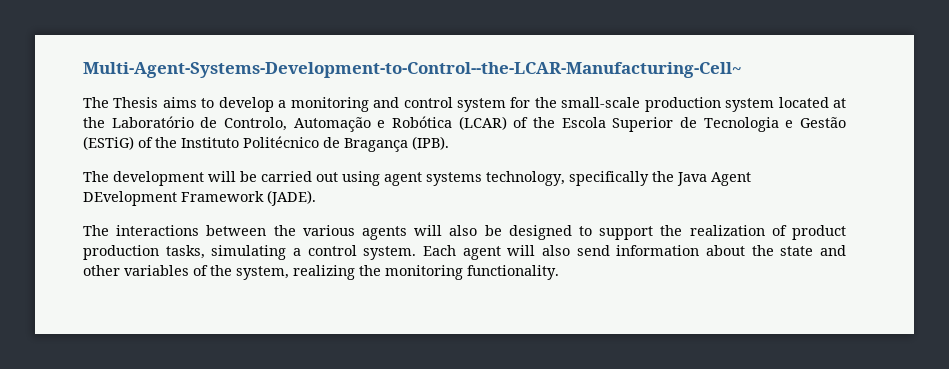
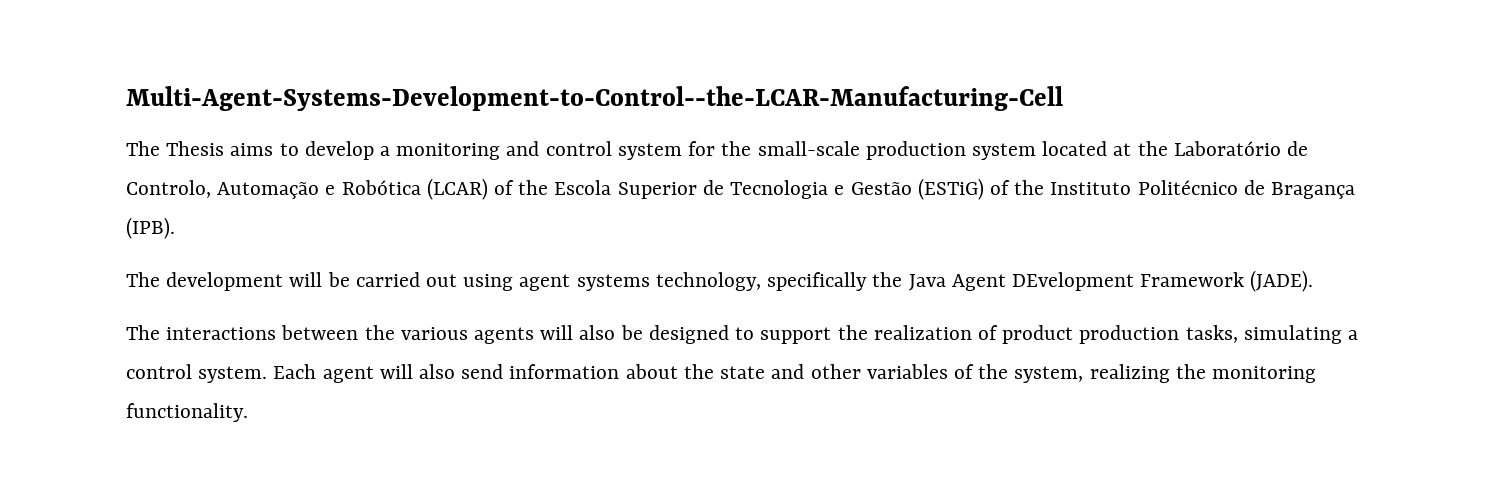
[83,62,742,78] Multi-Agent-Systems-Development-to-Control--the-LCAR-Manufacturing-Cell~ -> [126,86,1063,111] Multi-Agent-Systems-Development-to-Control--the-LCAR-Manufacturing-Cell

